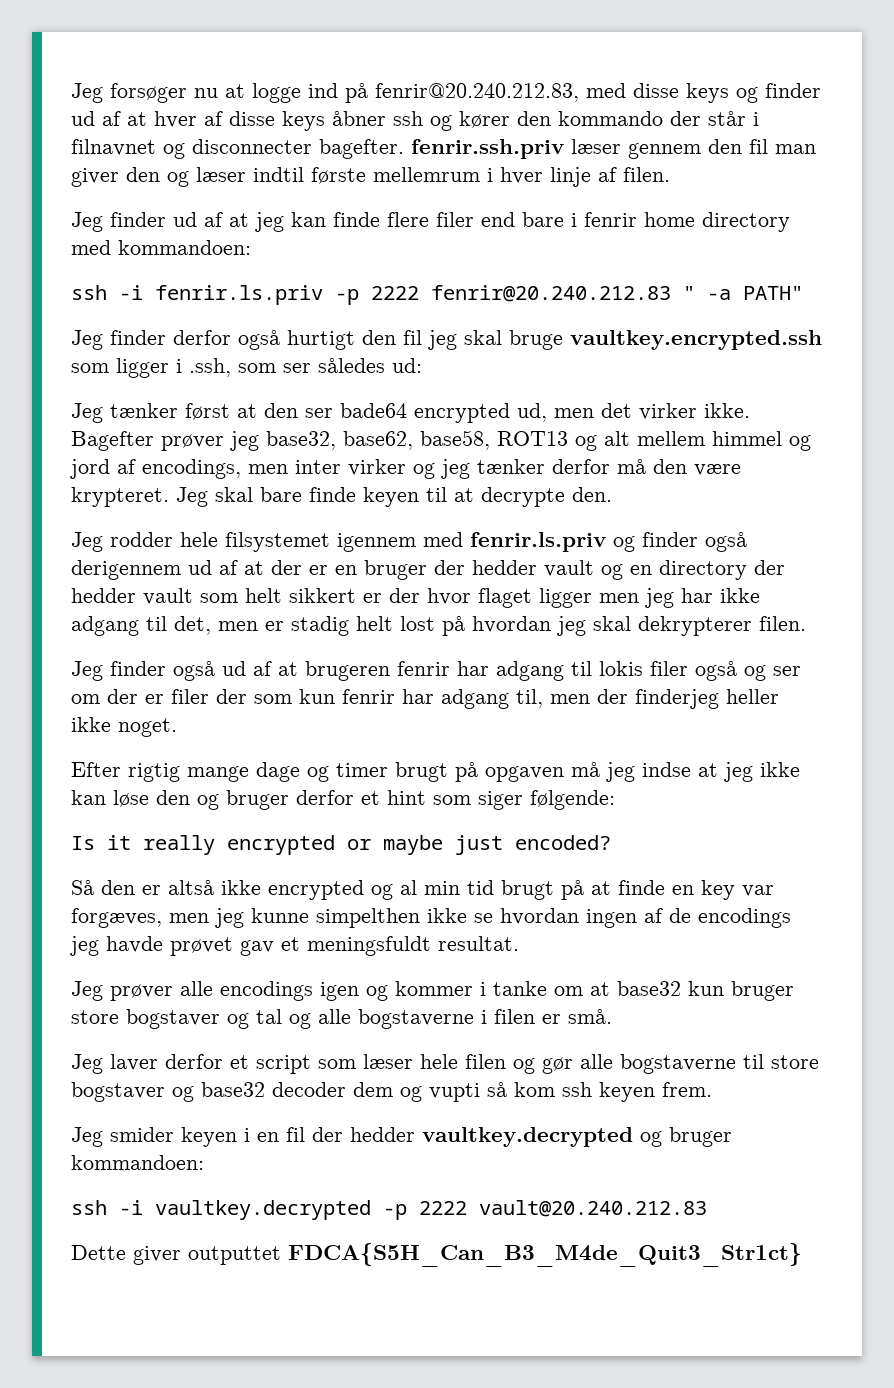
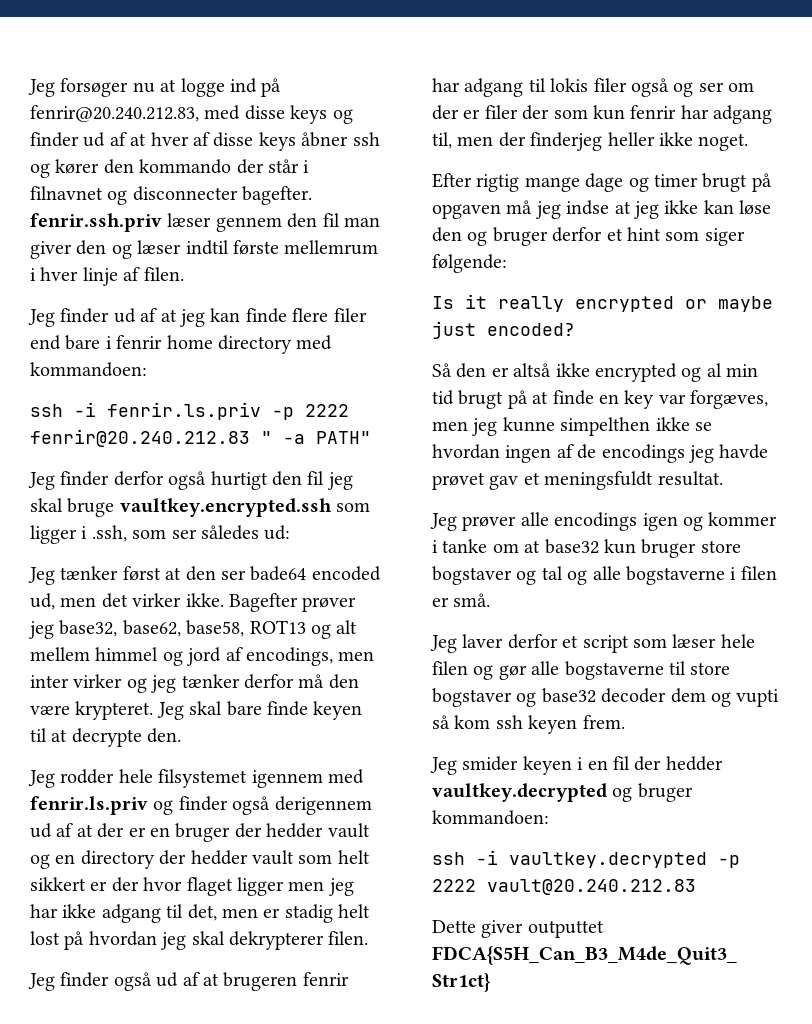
[414,403,510,423] encrypted -> [311,566,381,581] encoded

